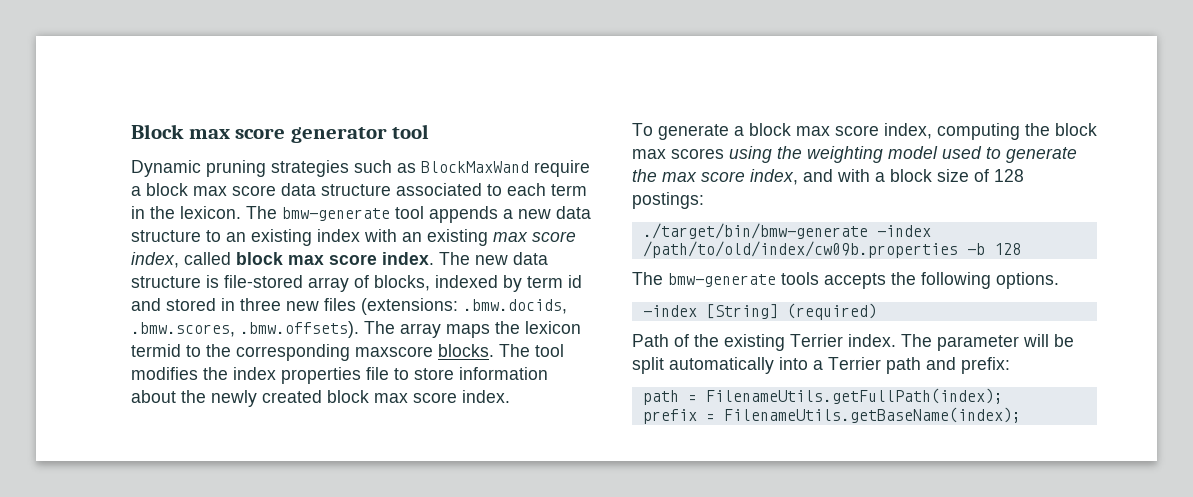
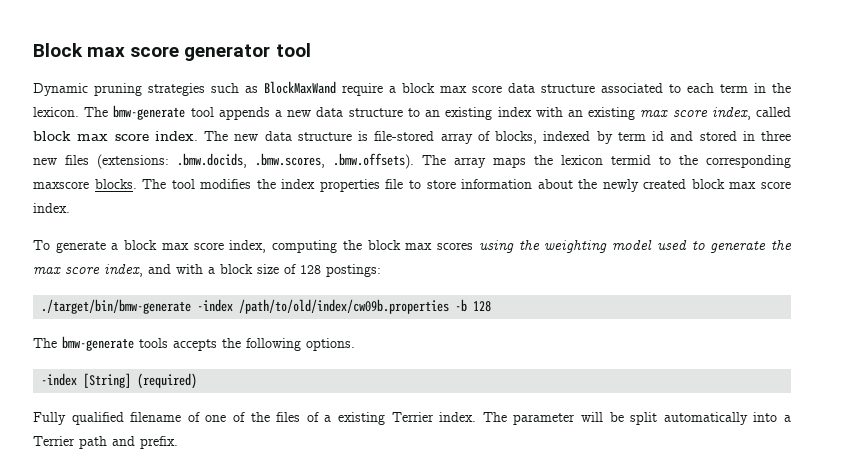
[632,334,719,347] Path of the -> [33,412,332,425] Fully qualified filename of one of the files of a
[961,357,1010,374] [642,388,1003,405] [642,407,1021,424] prefix: // path = FilenameUtils.getFullPath(index); // prefix = FilenameUtils.getBaseName(index); -> [140,436,178,449] prefix.

